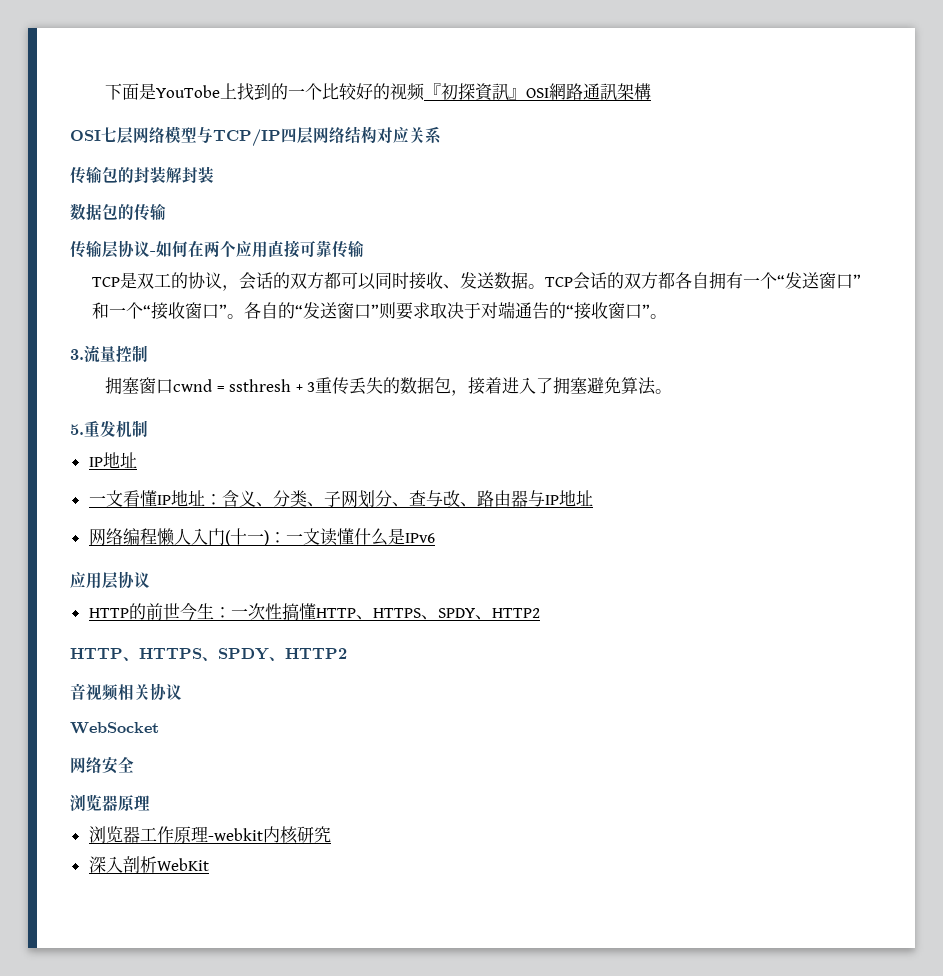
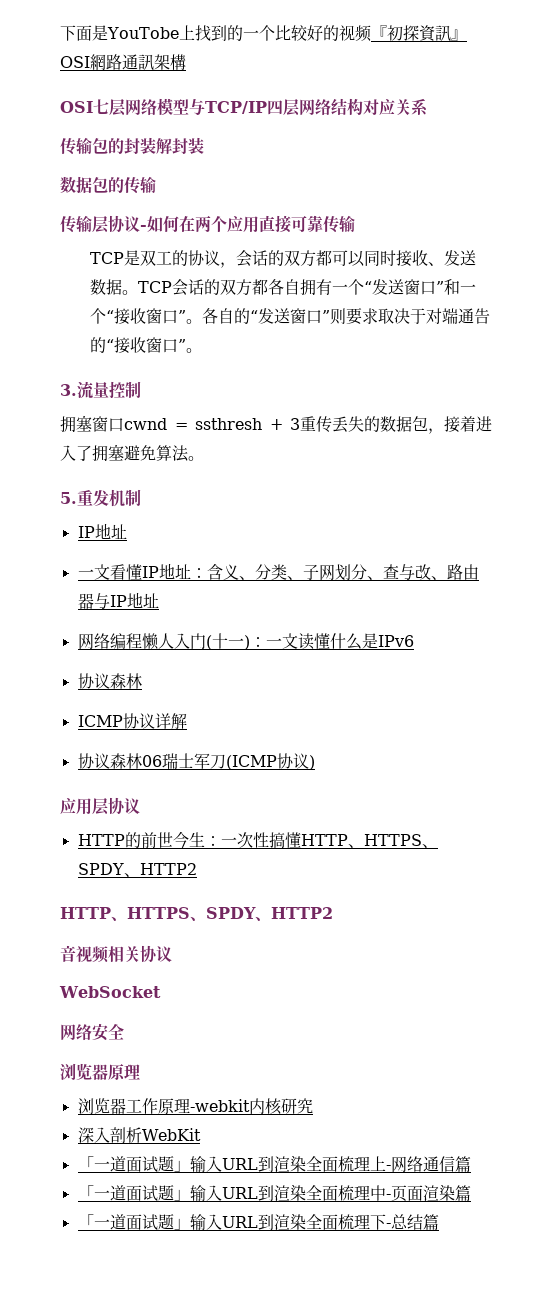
(435, 538) none -> [77,673,142,689] [77,713,187,729] [77,753,315,770] // 协议森林 // ICMP协议详解 // 协议森林06瑞士军刀(ICMP协议)
(209, 864) none -> [77,1156,471,1173] [77,1185,471,1202] [77,1214,439,1230] // 「一道面试题」输入URL到渲染全面梳理上-网络通信篇 // 「一道面试题」输入URL到渲染全面梳理中-页面渲染篇 // 「一道面试题」输入URL到渲染全面梳理下-总结篇

